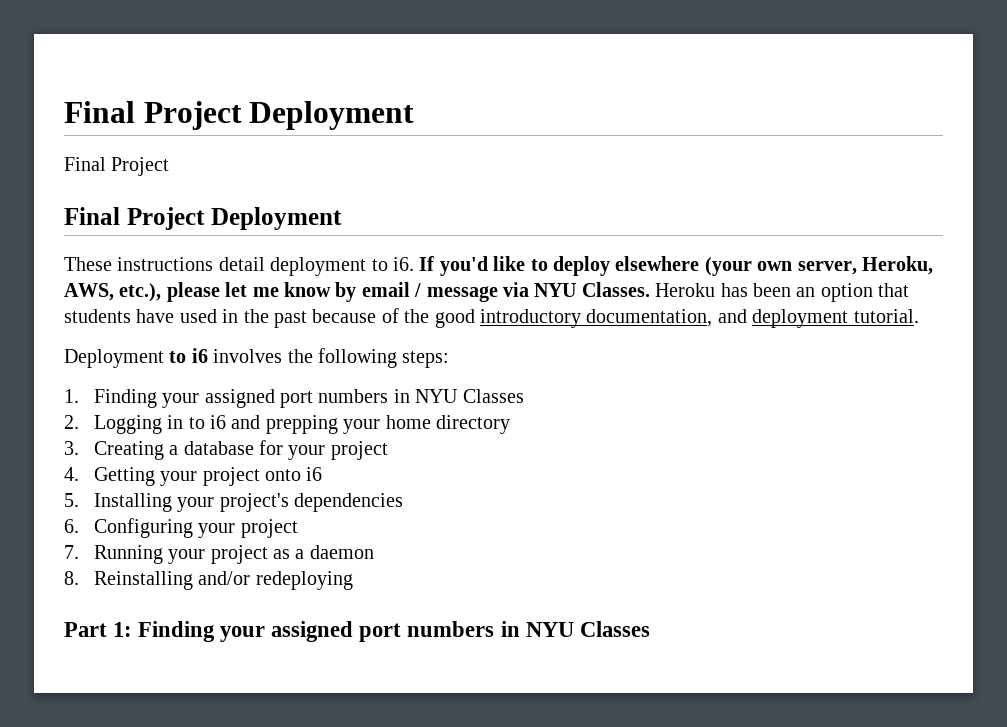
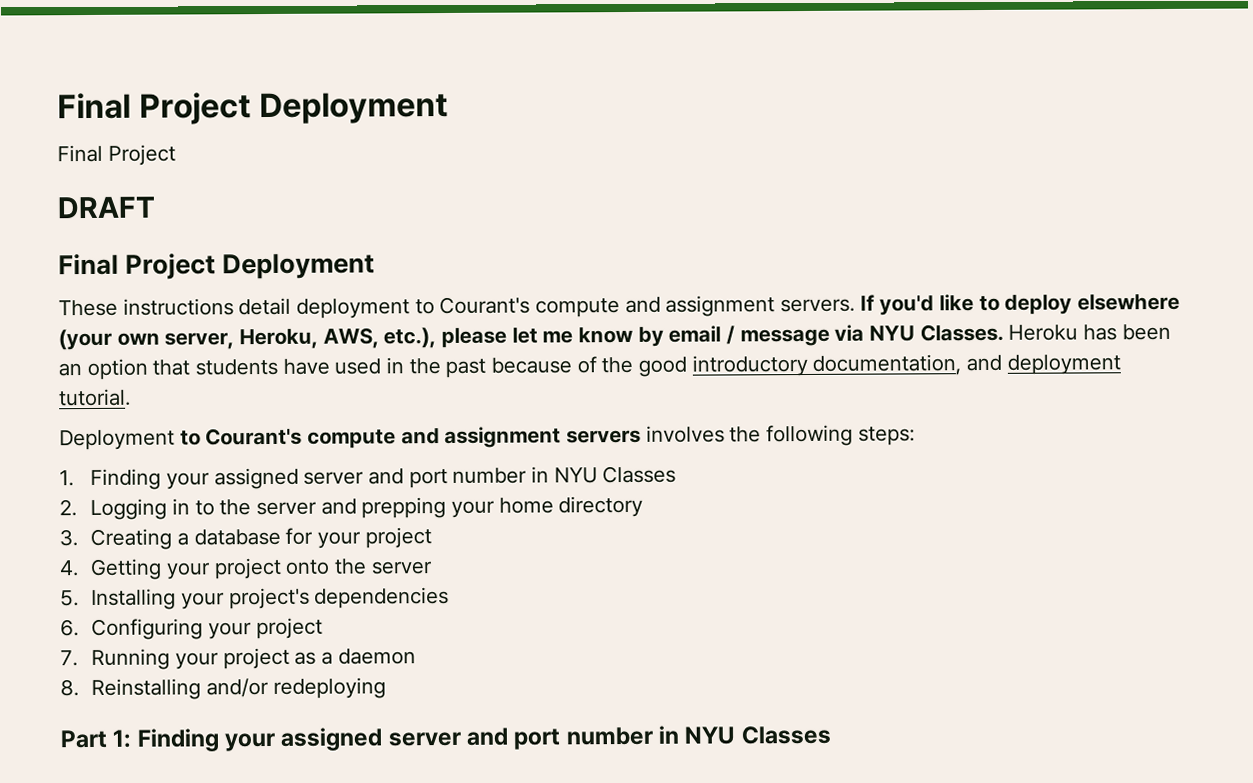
(170, 166) none -> [57,196,156,219] // DRAFT
[393,257,414,271] i6. -> [439,295,856,318] Courant's compute and assignment servers.
[191,348,208,363] i6 -> [205,426,642,449] Courant's compute and assignment servers
[280,389,389,408] port numbers -> [303,467,528,489] server and port number
[210,415,227,429] i6 -> [219,499,317,516] the server
[306,467,323,481] i6 -> [333,558,433,575] the server
[359,621,495,642] port numbers -> [387,726,653,750] server and port number

